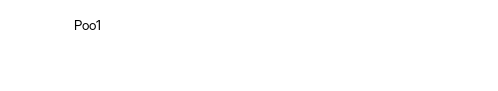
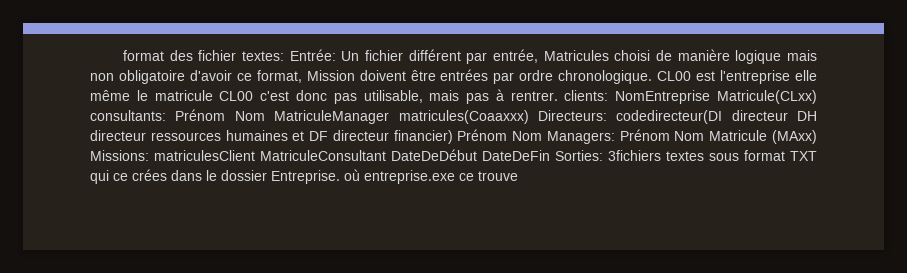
[74,20,101,30] Poo1 -> [123,49,818,64] [90,69,817,84] [90,89,817,104] [90,109,817,124] [90,129,817,144] [90,149,817,161] [90,169,518,184] format des fichier textes: Entrée: Un fichier différent par entrée, Matricules choisi de manière logique mais non obligatoire d'avoir ce format, Mission doivent être entrées par ordre chronologique. CL00 est l'entreprise elle même le matricule CL00 c'est donc pas utilisable, mais pas à rentrer. clients: NomEntreprise Matricule(CLxx) consultants: Prénom Nom MatriculeManager matricules(Coaaxxx) Directeurs: codedirecteur(DI directeur DH directeur ressources humaines et DF directeur financier) Prénom Nom Managers: Prénom Nom Matricule (MAxx) Missions: matriculesClient MatriculeConsultant DateDeDébut DateDeFin Sorties: 3fichiers textes sous format TXT qui ce crées dans le dossier Entreprise. où entreprise.exe ce trouve

